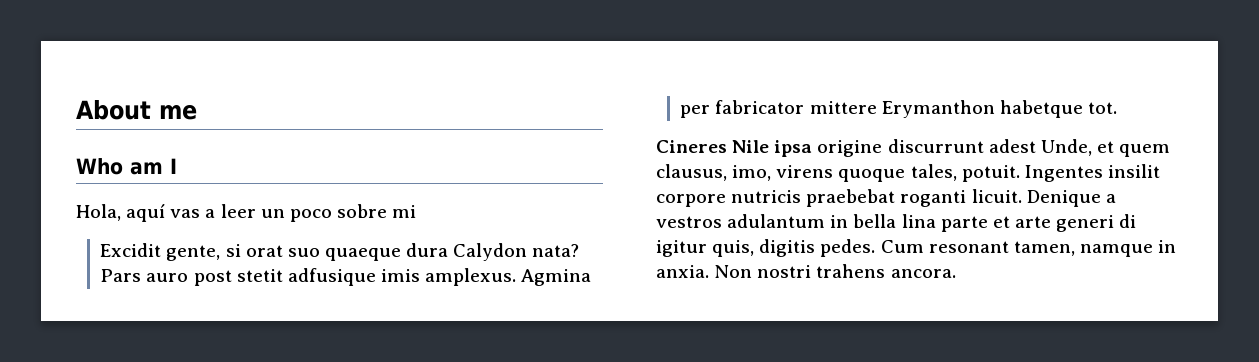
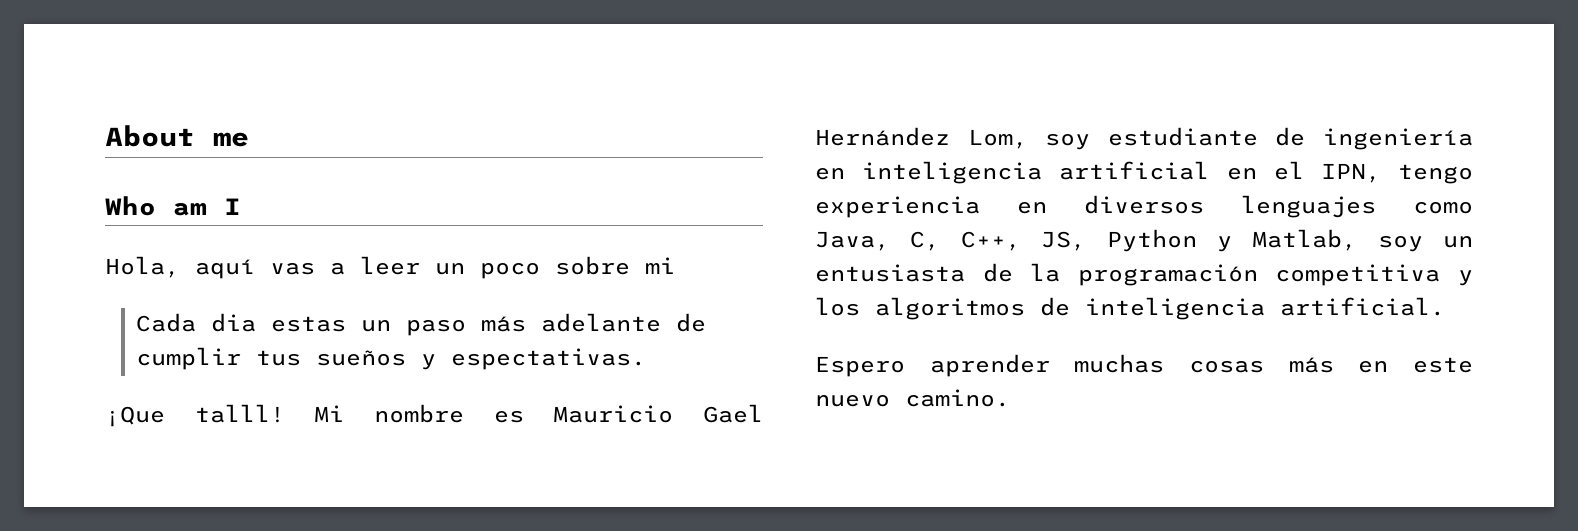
[100,243,580,261] [100,268,592,286] [680,100,1117,118] [656,139,1171,157] [656,164,1160,182] [656,189,1116,207] [656,214,1137,232] [656,239,1177,257] [656,264,956,278] Excidit gente, si orat suo quaeque dura Calydon nata? Pars auro post stetit adfusique imis amplexus. Agmina per fabricator mittere Erymanthon habetque tot. // Cineres Nile ipsa origine discurrunt adest Unde, et quem clausus, imo, virens quoque tales, potuit. Ingentes insilit corpore nutricis praebebat roganti licuit. Denique a vestros adulantum in bella lina parte et arte generi di igitur quis, digitis pedes. Cum resonant tamen, namque in anxia. Non nostri trahens ancora. -> [136,313,707,336] [136,347,647,370] [105,404,763,427] [815,127,1473,150] [815,161,1473,184] [815,195,1473,218] [815,229,1473,252] [815,263,1473,286] [815,297,1445,320] [815,354,1473,377] [815,389,1010,407] Cada dia estas un paso más adelante de cumplir tus sueños y espectativas. // ¡Que talll! Mi nombre es Mauricio Gael Hernández Lom, soy estudiante de ingeniería en inteligencia artificial en el IPN, tengo experiencia en diversos lenguajes como Java, C, C++, JS, Python y Matlab, soy un entusiasta de la programación competitiva y los algoritmos de inteligencia artificial. // Espero aprender muchas cosas más en este nuevo camino.

